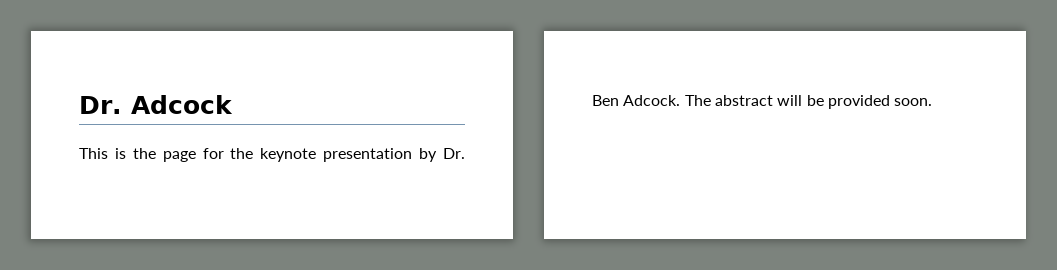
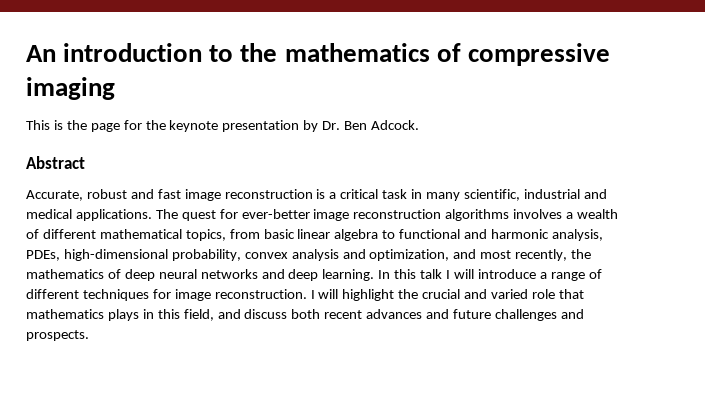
[79,95,233,114] Dr. Adcock -> [26,43,610,66] [26,77,115,100] An introduction to the mathematics of compressive imaging
[684,95,933,109] The abstract will be provided soon. -> [26,156,85,169] [26,189,607,201] [26,209,619,221] [26,229,603,241] [26,249,592,261] [26,269,602,281] [26,289,584,301] [26,309,584,321] [26,330,89,341] // Abstract // Accurate, robust and fast image reconstruction is a critical task in many scientific, industrial and medical applications. The quest for ever-better image reconstruction algorithms involves a wealth of different mathematical topics, from basic linear algebra to functional and harmonic analysis, PDEs, high-dimensional probability, convex analysis and optimization, and most recently, the mathematics of deep neural networks and deep learning. In this talk I will introduce a range of different techniques for image reconstruction. I will highlight the crucial and varied role that mathematics plays in this field, and discuss both recent advances and future challenges and prospects.

